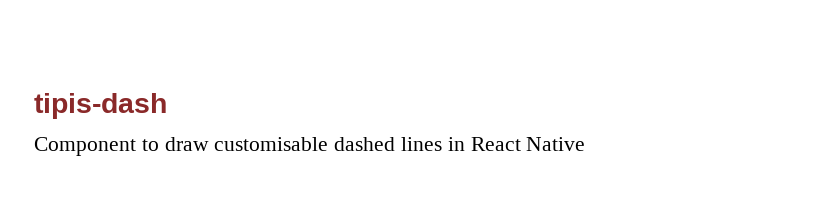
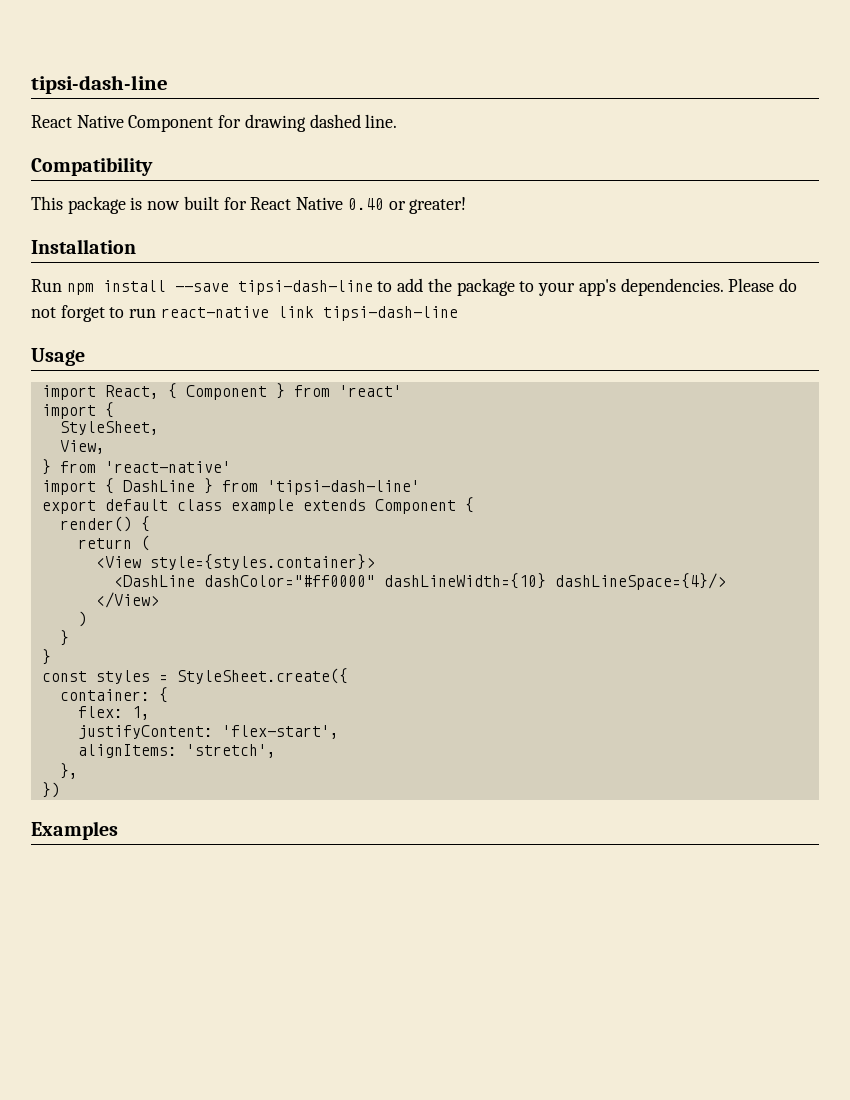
[34,93,167,119] [34,137,586,156] tipis-dash // Component to draw customisable dashed lines in React Native -> [31,75,168,94] [31,114,398,132] [31,157,153,176] [31,196,467,214] [31,239,136,254] [31,278,797,296] [31,305,458,322] [31,348,85,366] [41,383,402,400] [41,402,114,419] [59,421,159,435] [59,440,105,454] [41,459,231,475] [41,478,420,495] [41,497,474,514] [59,516,150,532] [77,535,150,551] [95,554,375,570] [113,573,726,590] [95,592,159,608] [77,611,87,627] [59,630,69,646] [41,649,51,665] [41,668,348,684] [59,687,168,703] [77,706,150,720] [77,725,339,739] [77,744,276,758] [59,763,78,779] [41,782,60,798] [31,821,118,840] tipsi-dash-line // React Native Component for drawing dashed line. // Compatibility // This package is now built for React Native 0.40 or greater! // Installation // Run npm install --save tipsi-dash-line to add the package to your app's dependencies. Please do not forget to run react-native link tipsi-dash-line // Usage // import React, { Component } from 'react' // import { // StyleSheet, // View, // } from 'react-native' // import { DashLine } from 'tipsi-dash-line' // export default class example extends Component { // render() { // return ( // <View style={styles.container}> // <DashLine dashColor="#ff0000" dashLineWidth={10} dashLineSpace={4}/> // </View> // ) // } // } // const styles = StyleSheet.create({ // container: { // flex: 1, // justifyContent: 'flex-start', // alignItems: 'stretch', // }, // }) // Examples

